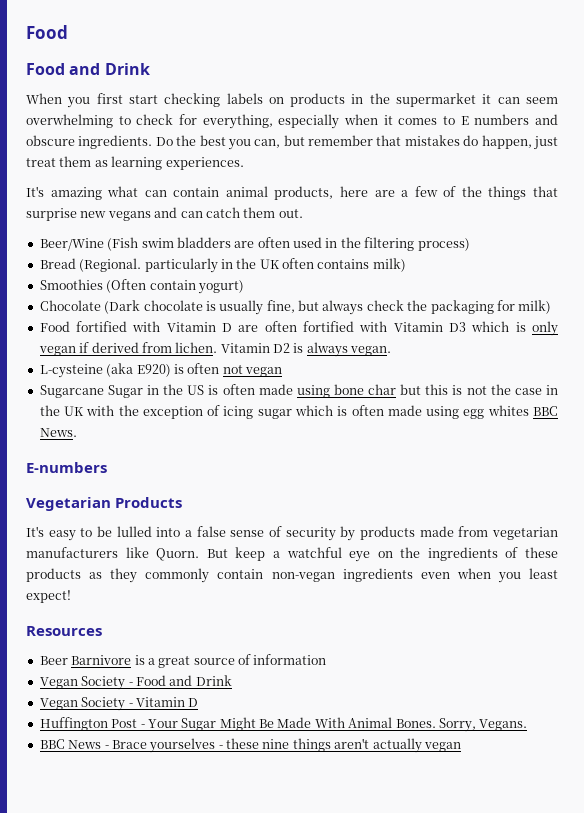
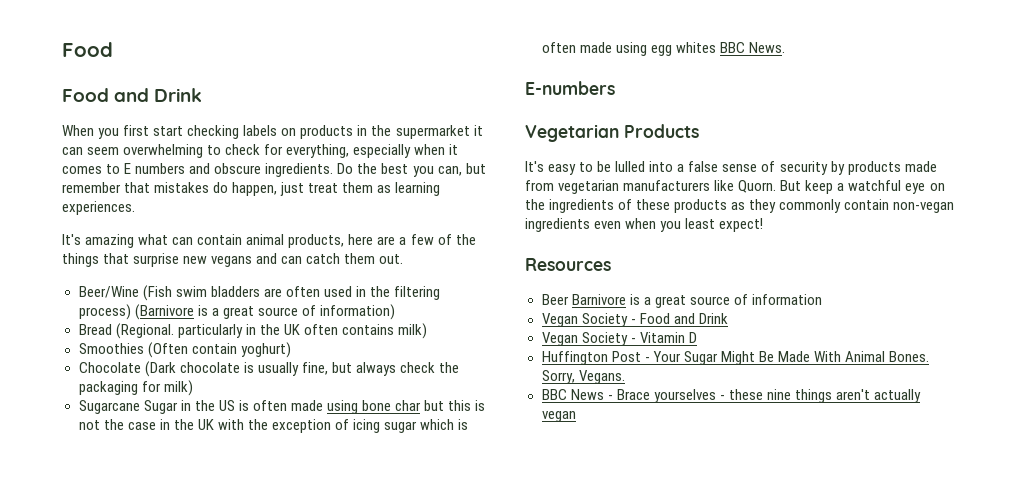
(470, 244) none -> [134,304,395,320] (Barnivore is a great source of information)
[197,280,244,294] yogurt) -> [240,342,291,358] yoghurt)
[39,321,559,336] [38,342,392,357] [39,363,282,378] // Food fortified with Vitamin D are often fortified with Vitamin D3 which is only vegan if derived from lichen. Vitamin D2 is always vegan. // L-cysteine (aka E920) is often not vegan -> (193, 388) none

